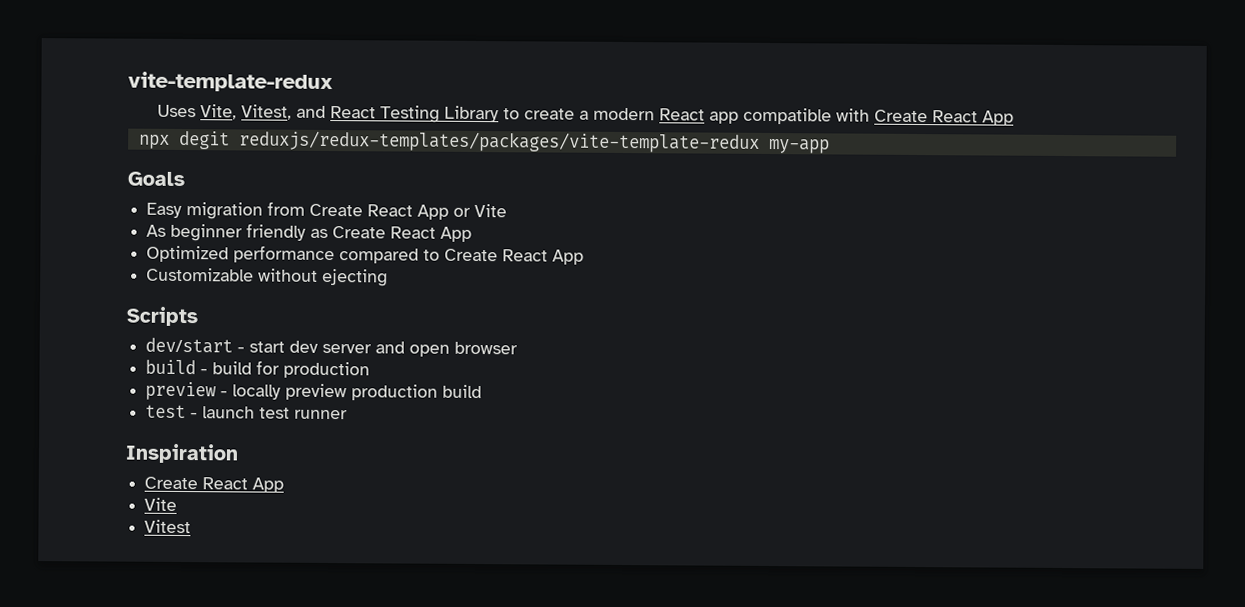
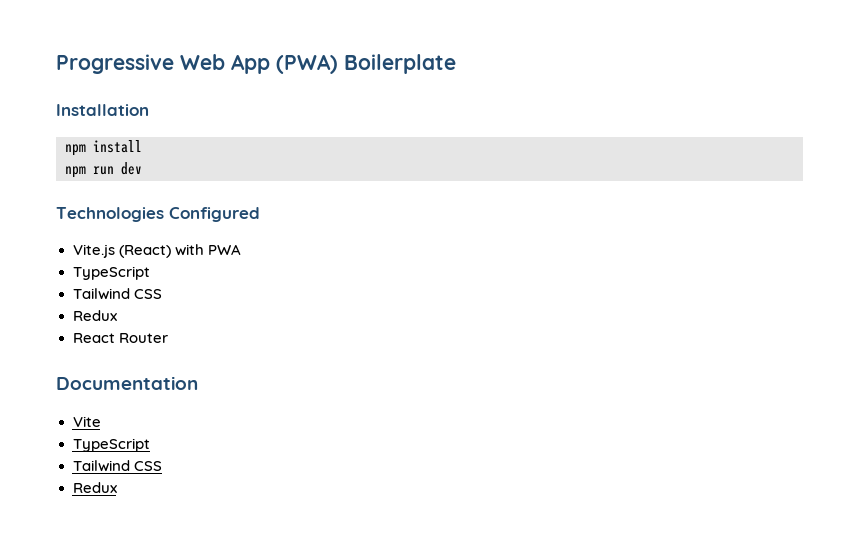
[128,71,333,93] [156,104,1014,126] [138,130,830,154] [127,171,185,187] [146,201,508,220] [146,223,473,242] [146,245,585,265] [146,267,389,287] [126,306,198,327] [145,337,519,357] [145,359,371,379] [145,381,483,401] [145,404,349,420] [125,443,239,464] [144,476,285,493] [144,497,178,511] [144,519,192,534] vite-template-redux // Uses Vite, Vitest, and React Testing Library to create a modern React app compatible with Create React App // npx degit reduxjs/redux-templates/packages/vite-template-redux my-app // Goals // Easy migration from Create React App or Vite // As beginner friendly as Create React App // Optimized performance compared to Create React App // Customizable without ejecting // Scripts // dev/start - start dev server and open browser // build - build for production // preview - locally preview production build // test - launch test runner // Inspiration // Create React App // Vite // Vitest -> [56,54,456,74] [56,104,149,116] [65,140,142,156] [65,162,142,178] [56,207,260,222] [72,244,241,258] [72,266,150,280] [72,288,162,300] [72,310,117,321] [72,333,168,343] [56,376,198,390] [72,416,101,427] [72,438,150,452] [72,460,162,472] [72,482,117,493] Progressive Web App (PWA) Boilerplate // Installation // npm install // npm run dev // Technologies Configured // Vite.js (React) with PWA // TypeScript // Tailwind CSS // Redux // React Router // Documentation // Vite // TypeScript // Tailwind CSS // Redux

